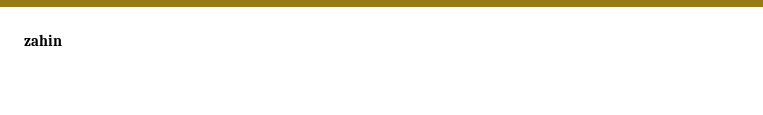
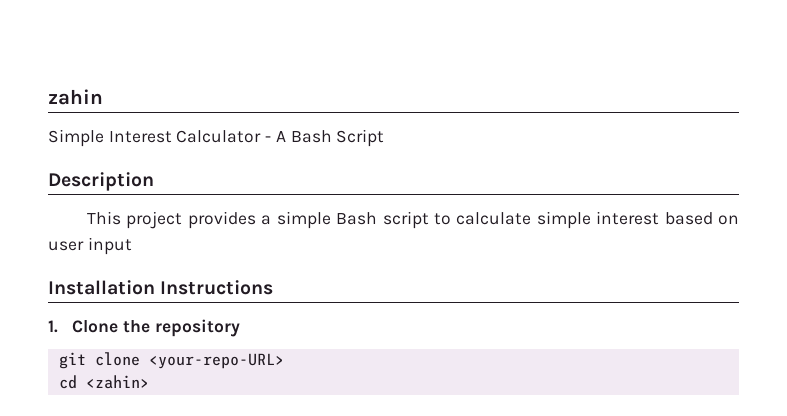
(62, 40) none -> [48,129,385,147] [48,172,154,191] [87,211,739,229] [48,237,132,255] [48,280,274,295] [48,319,240,337] [58,352,284,369] [58,375,149,389] // Simple Interest Calculator - A Bash Script // Description // This project provides a simple Bash script to calculate simple interest based on user input // Installation Instructions // 1. Clone the repository // git clone <your-repo-URL> // cd <zahin>

